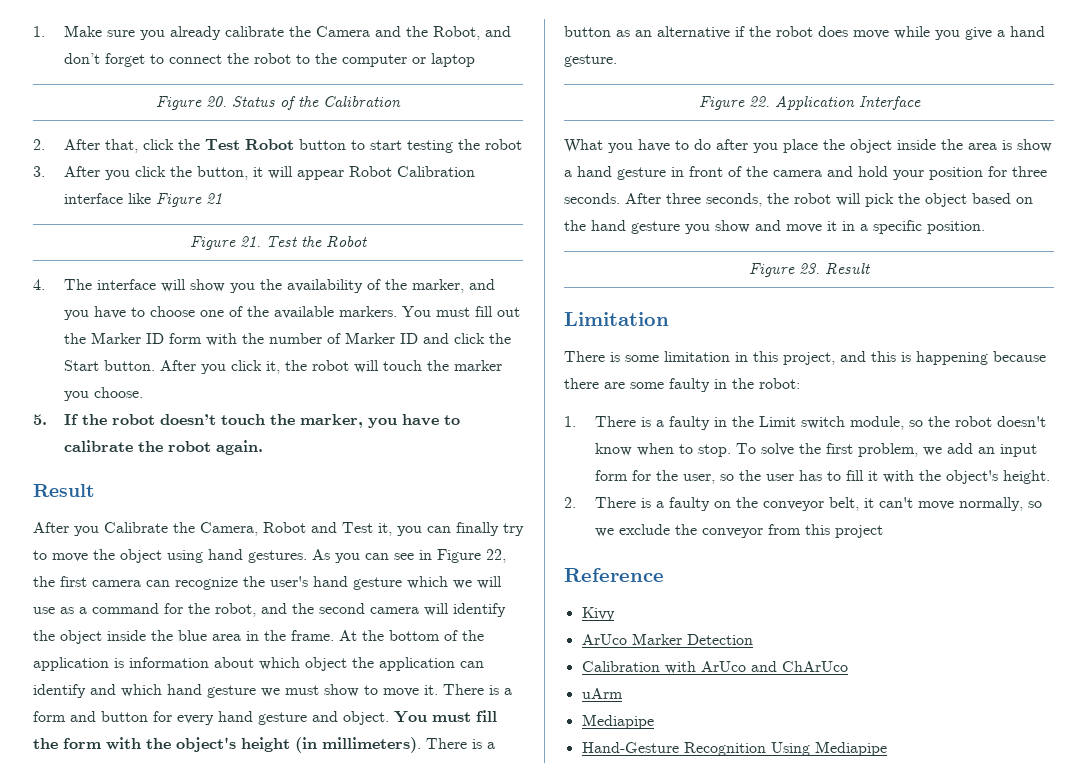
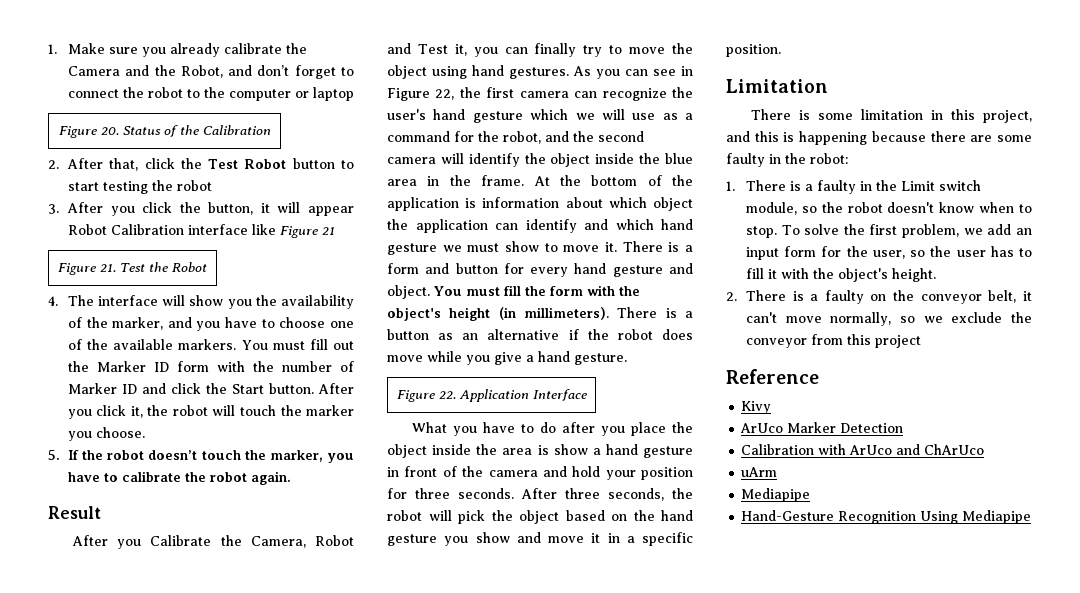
[749,263,870,277] // Figure 23. Result -> (781, 50) none

